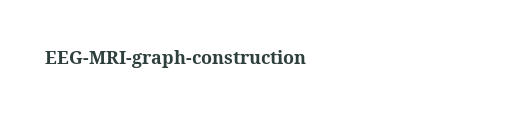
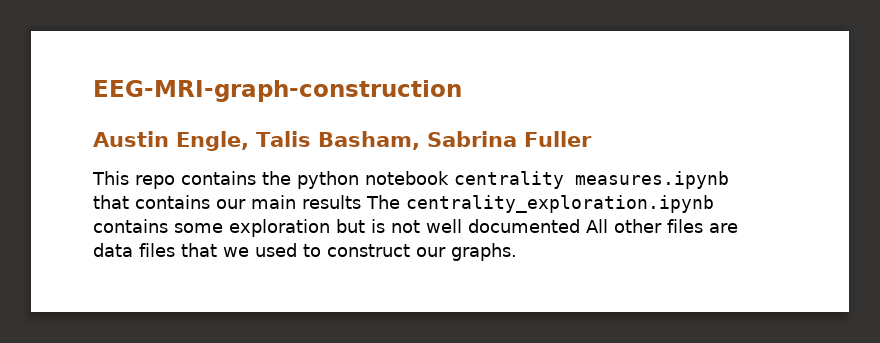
(306, 59) none -> [93,131,592,151] [92,171,729,189] [93,195,714,213] [93,219,738,237] [93,243,517,261] // Austin Engle, Talis Basham, Sabrina Fuller // This repo contains the python notebook centrality measures.ipynb that contains our main results The centrality_exploration.ipynb contains some exploration but is not well documented All other files are data files that we used to construct our graphs.

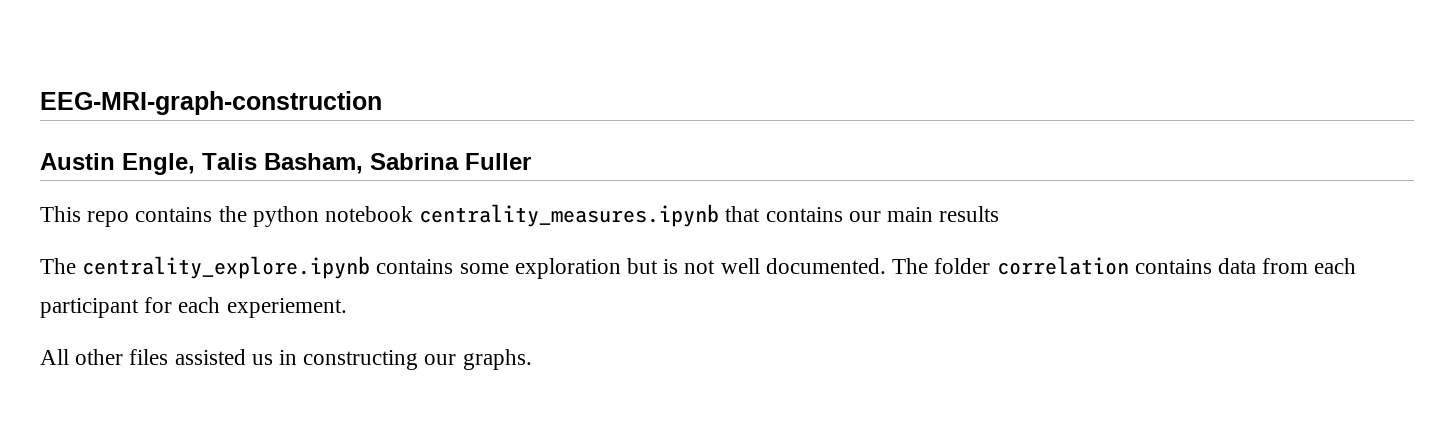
[454,171,729,189] centrality measures.ipynb -> [419,204,720,227] centrality_measures.ipynb
[366,195,714,213] The centrality_exploration.ipynb -> [40,256,371,279] // The centrality_explore.ipynb
[468,219,738,233] [93,243,410,257] documented All other files are data files that we used to construct -> [765,256,1357,275] [40,297,347,318] [40,349,419,370] documented. The folder correlation contains data from each participant for each experiement. // All other files assisted us in constructing

